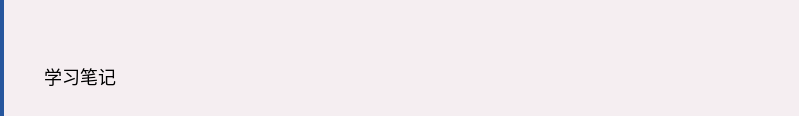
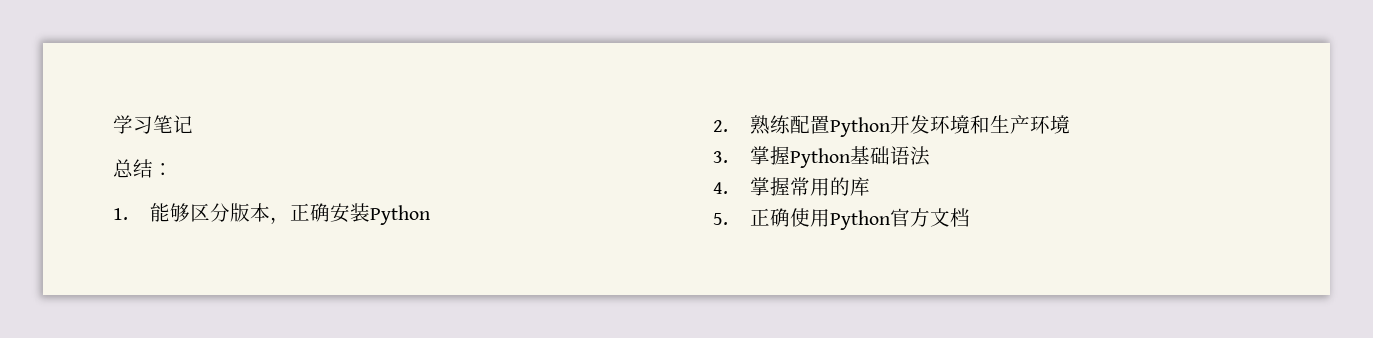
(116, 77) none -> [113,159,173,178] [113,203,431,225] [713,115,1071,137] [713,146,931,168] [713,177,871,196] [713,208,971,230] // 总结： // 1.能够区分版本，正确安装Python // 2.熟练配置Python开发环境和生产环境 // 3.掌握Python基础语法 // 4.掌握常用的库 // 5.正确使用Python官方文档

